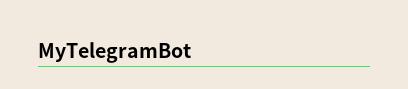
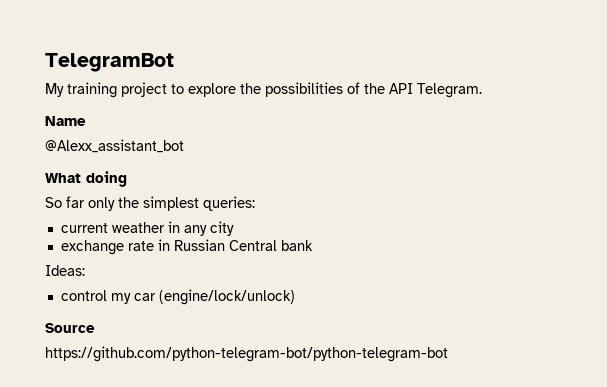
[38,42,191,63] MyTelegramBot -> [45,53,174,72] [45,82,482,98] [45,116,86,126] [45,139,184,153] [45,171,127,187] [45,196,255,211] [60,221,234,236] [60,239,313,255] [45,265,85,276] [60,289,295,305] [45,323,95,333] [45,346,448,362] TelegramBot // My training project to explore the possibilities of the API Telegram. // Name // @Alexx_assistant_bot // What doing // So far only the simplest queries: // current weather in any city // exchange rate in Russian Central bank // Ideas: // control my car (engine/lock/unlock) // Source // https://github.com/python-telegram-bot/python-telegram-bot

